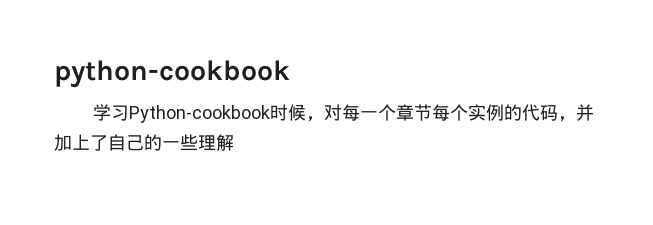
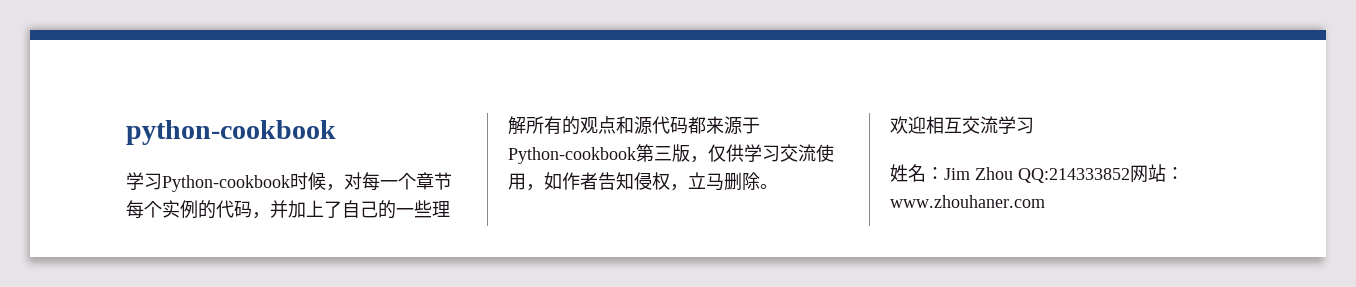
(234, 142) none -> [526,116,760,135] [508,144,834,164] [508,172,778,191] [890,116,1034,134] [890,164,1184,183] [890,195,1045,208] 所有的观点和源代码都来源于Python-cookbook第三版，仅供学习交流使用，如作者告知侵权，立马删除。 // 欢迎相互交流学习 // 姓名：Jim Zhou QQ:214333852网站：www.zhouhaner.com

